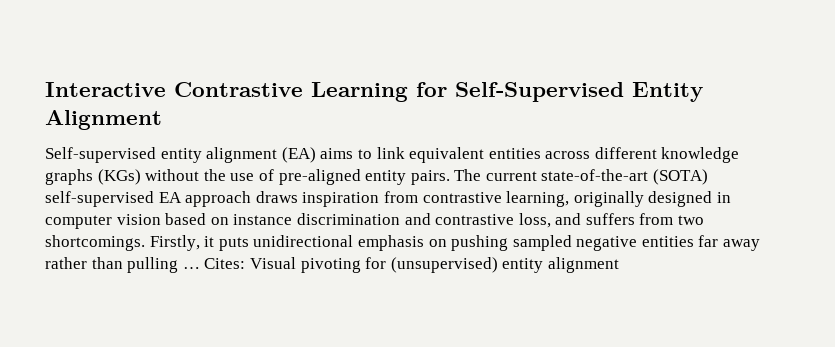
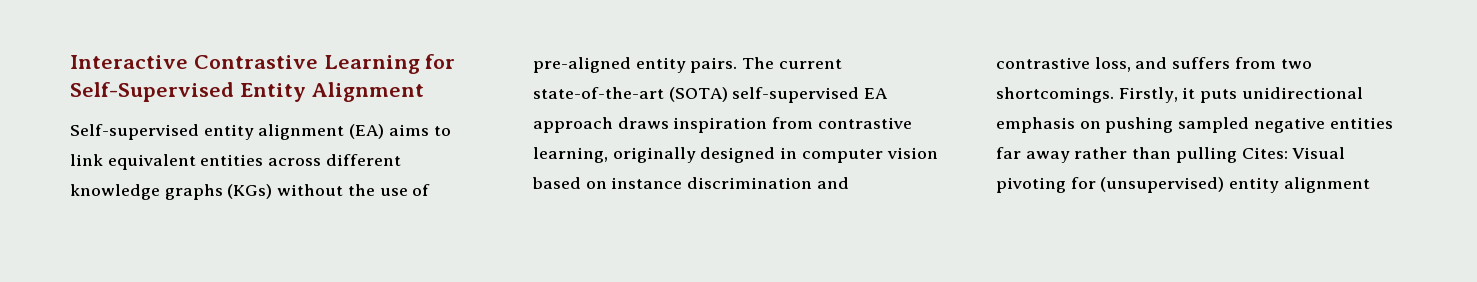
[182,267,200,269] … -> (1237, 155) none

